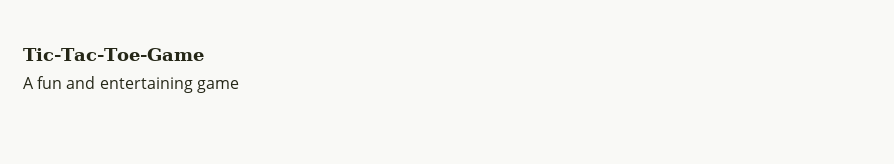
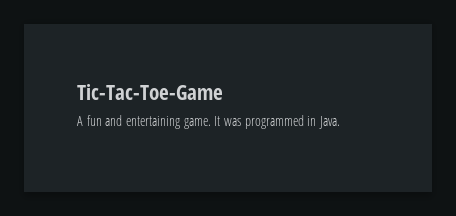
[196,80,239,93] game -> [183,115,340,129] game. It was programmed in Java.

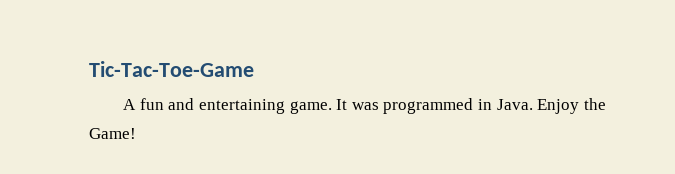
(340, 122) none -> [537,98,606,114] [89,128,136,139] Enjoy the Game!

